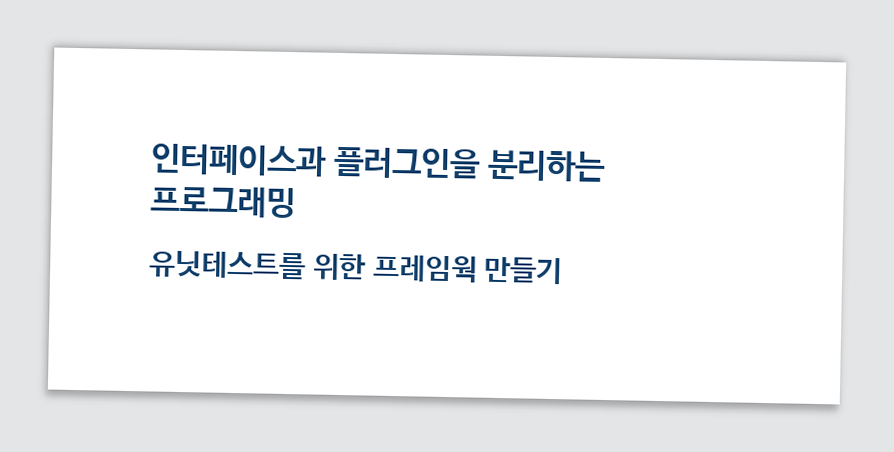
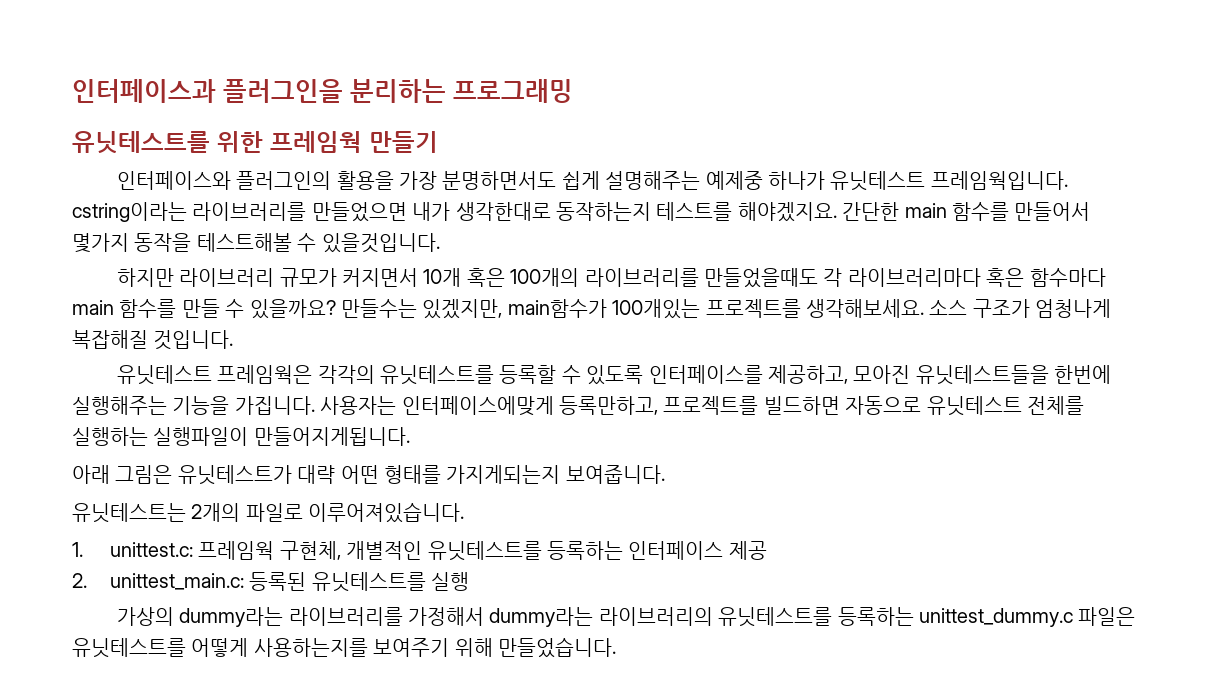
(564, 270) none -> [116,171,1068,191] [72,202,1091,222] [72,233,440,253] [116,268,1106,288] [72,299,1112,319] [72,330,234,350] [116,365,1112,385] [72,396,1084,416] [72,427,410,446] [72,465,665,485] [72,502,465,523] [72,541,767,561] [72,572,470,592] [116,607,1136,627] [72,637,616,658] // 인터페이스와 플러그인의 활용을 가장 분명하면서도 쉽게 설명해주는 예제중 하나가 유닛테스트 프레임웍입니다. cstring이라는 라이브러리를 만들었으면 내가 생각한대로 동작하는지 테스트를 해야겠지요. 간단한 main 함수를 만들어서 몇가지 동작을 테스트해볼 수 있을것입니다. // 하지만 라이브러리 규모가 커지면서 10개 혹은 100개의 라이브러리를 만들었을때도 각 라이브러리마다 혹은 함수마다 main 함수를 만들 수 있을까요? 만들수는 있겠지만, main함수가 100개있는 프로젝트를 생각해보세요. 소스 구조가 엄청나게 복잡해질 것입니다. // 유닛테스트 프레임웍은 각각의 유닛테스트를 등록할 수 있도록 인터페이스를 제공하고, 모아진 유닛테스트들을 한번에 실행해주는 기능을 가집니다. 사용자는 인터페이스에맞게 등록만하고, 프로젝트를 빌드하면 자동으로 유닛테스트 전체를 실행하는 실행파일이 만들어지게됩니다. // 아래 그림은 유닛테스트가 대략 어떤 형태를 가지게되는지 보여줍니다. // 유닛테스트는 2개의 파일로 이루어져있습니다. // 1. unittest.c: 프레임웍 구현체, 개별적인 유닛테스트를 등록하는 인터페이스 제공 // 2. unittest_main.c: 등록된 유닛테스트를 실행 // 가상의 dummy라는 라이브러리를 가정해서 dummy라는 라이브러리의 유닛테스트를 등록하는 unittest_dummy.c 파일은 유닛테스트를 어떻게 사용하는지를 보여주기 위해 만들었습니다.

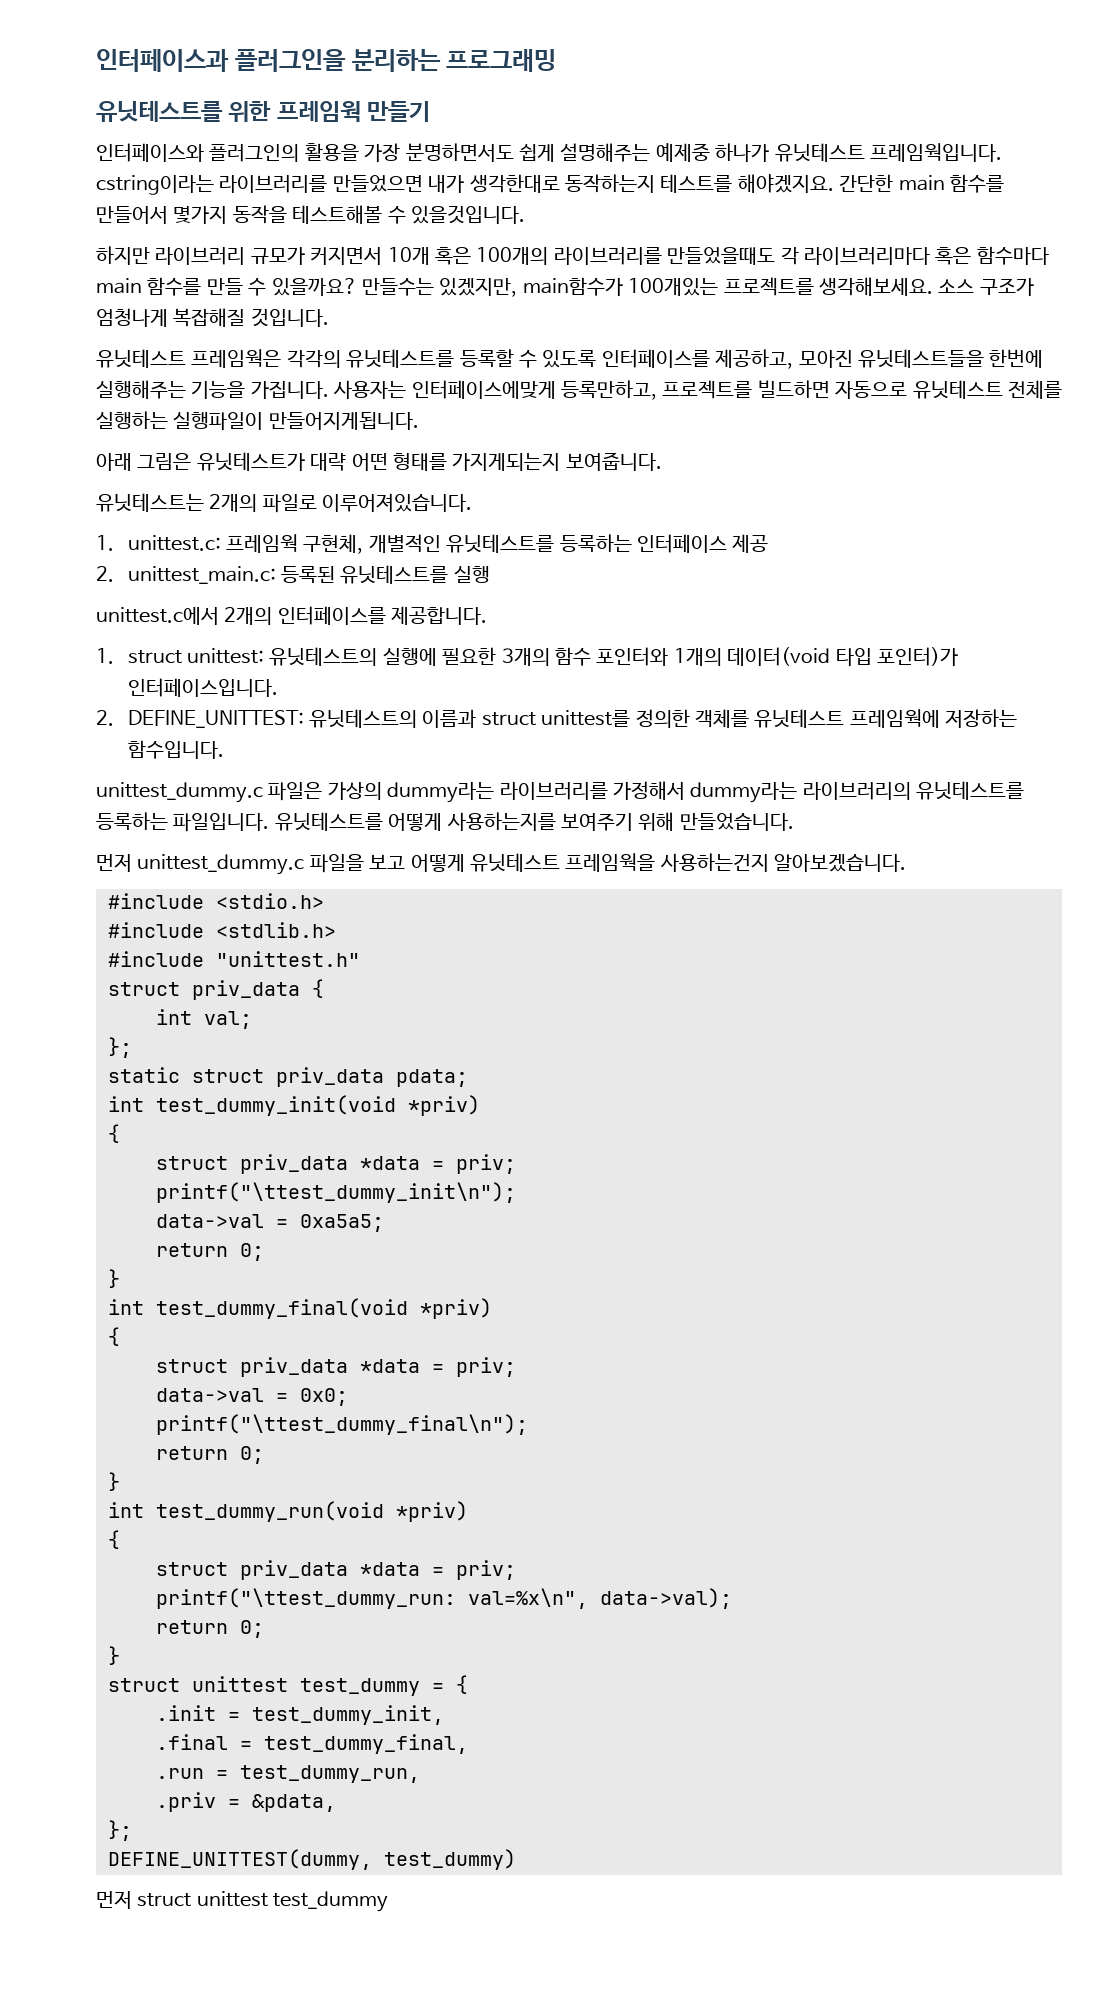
(470, 581) none -> [96,606,488,625] [96,647,959,666] [127,678,278,697] [96,709,1018,728] [127,740,224,759] [96,782,323,803] unittest.c에서 2개의 인터페이스를 제공합니다. // 1. struct unittest: 유닛테스트의 실행에 필요한 3개의 함수 포인터와 1개의 데이터(void 타입 포인터)가 인터페이스입니다. // 2. DEFINE_UNITTEST: 유닛테스트의 이름과 struct unittest를 정의한 객체를 유닛테스트 프레임웍에 저장하는 함수입니다. // unittest_dummy.c 파일은
[919,607,1136,627] unittest_dummy.c 파일은 -> [173,813,270,832] 파일입니다.
(616, 647) none -> [96,853,907,875] [108,893,324,909] [108,922,336,938] [108,951,360,967] [108,979,324,1000] [156,1009,252,1029] [108,1037,132,1058] [108,1067,468,1087] [108,1095,480,1116] [108,1124,120,1143] [156,1154,516,1174] [156,1182,516,1203] [156,1214,384,1232] [156,1243,264,1261] [108,1269,120,1288] [108,1298,492,1319] [108,1327,120,1346] [156,1357,516,1377] [156,1388,348,1406] [156,1414,528,1435] [156,1446,264,1464] [108,1472,120,1491] [108,1501,468,1522] [108,1530,120,1549] [156,1560,516,1580] [156,1588,732,1609] [156,1620,264,1638] [108,1646,120,1665] [108,1675,468,1696] [156,1705,444,1725] [156,1734,468,1754] [156,1765,420,1783] [156,1792,336,1812] [108,1820,132,1841] [108,1849,516,1870] [96,1891,389,1912] // 먼저 unittest_dummy.c 파일을 보고 어떻게 유닛테스트 프레임웍을 사용하는건지 알아보겠습니다. // #include <stdio.h> // #include <stdlib.h> // #include "unittest.h" // struct priv_data { // int val; // }; // static struct priv_data pdata; // int test_dummy_init(void *priv) // { // struct priv_data *data = priv; // printf("\ttest_dummy_init\n"); // data->val = 0xa5a5; // return 0; // } // int test_dummy_final(void *priv) // { // struct priv_data *data = priv; // data->val = 0x0; // printf("\ttest_dummy_final\n"); // return 0; // } // int test_dummy_run(void *priv) // { // struct priv_data *data = priv; // printf("\ttest_dummy_run: val=%x\n", data->val); // return 0; // } // struct unittest test_dummy = { // .init = test_dummy_init, // .final = test_dummy_final, // .run = test_dummy_run, // .priv = &pdata, // }; // DEFINE_UNITTEST(dummy, test_dummy) // 먼저 struct unittest test_dummy

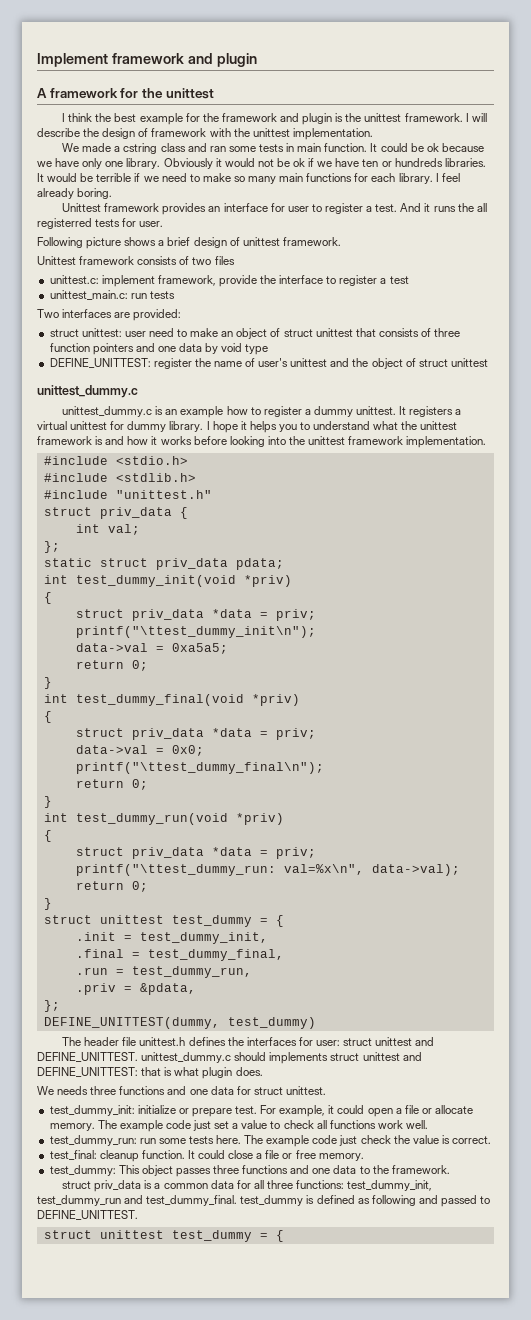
[96,49,557,72] [96,101,431,122] [96,143,1002,162] [96,174,1004,195] [96,205,525,224] [96,246,1049,265] [96,277,1034,297] [96,308,329,327] [96,349,1044,369] [96,380,1062,400] [96,411,419,431] [96,452,662,471] [96,493,473,513] [96,534,769,554] [96,565,490,584] [96,606,488,625] [96,647,959,666] [127,678,278,697] [96,709,1018,728] [127,740,224,759] [96,781,1025,803] [96,812,794,832] [96,853,907,875] 인터페이스과 플러그인을 분리하는 프로그래밍 // 유닛테스트를 위한 프레임웍 만들기 // 인터페이스와 플러그인의 활용을 가장 분명하면서도 쉽게 설명해주는 예제중 하나가 유닛테스트 프레임웍입니다. cstring이라는 라이브러리를 만들었으면 내가 생각한대로 동작하는지 테스트를 해야겠지요. 간단한 main 함수를 만들어서 몇가지 동작을 테스트해볼 수 있을것입니다. // 하지만 라이브러리 규모가 커지면서 10개 혹은 100개의 라이브러리를 만들었을때도 각 라이브러리마다 혹은 함수마다 main 함수를 만들 수 있을까요? 만들수는 있겠지만, main함수가 100개있는 프로젝트를 생각해보세요. 소스 구조가 엄청나게 복잡해질 것입니다. // 유닛테스트 프레임웍은 각각의 유닛테스트를 등록할 수 있도록 인터페이스를 제공하고, 모아진 유닛테스트들을 한번에 실행해주는 기능을 가집니다. 사용자는 인터페이스에맞게 등록만하고, 프로젝트를 빌드하면 자동으로 유닛테스트 전체를 실행하는 실행파일이 만들어지게됩니다. // 아래 그림은 유닛테스트가 대략 어떤 형태를 가지게되는지 보여줍니다. // 유닛테스트는 2개의 파일로 이루어져있습니다. // 1. unittest.c: 프레임웍 구현체, 개별적인 유닛테스트를 등록하는 인터페이스 제공 // 2. unittest_main.c: 등록된 유닛테스트를 실행 // unittest.c에서 2개의 인터페이스를 제공합니다. // 1. struct unittest: 유닛테스트의 실행에 필요한 3개의 함수 포인터와 1개의 데이터(void 타입 포인터)가 인터페이스입니다. // 2. DEFINE_UNITTEST: 유닛테스트의 이름과 struct unittest를 정의한 객체를 유닛테스트 프레임웍에 저장하는 함수입니다. // unittest_dummy.c 파일은 가상의 dummy라는 라이브러리를 가정해서 dummy라는 라이브러리의 유닛테스트를 등록하는 파일입니다. 유닛테스트를 어떻게 사용하는지를 보여주기 위해 만들었습니다. // 먼저 unittest_dummy.c 파일을 보고 어떻게 유닛테스트 프레임웍을 사용하는건지 알아보겠습니다. -> [37,53,257,67] [37,88,214,99] [62,113,487,125] [37,128,373,140] [62,143,484,154] [37,158,486,169] [37,173,460,184] [37,188,113,199] [62,203,487,215] [37,218,164,229] [37,237,341,249] [37,256,235,265] [49,275,409,287] [49,290,175,300] [37,309,182,321] [49,328,461,339] [49,343,269,355] [49,358,488,369] [37,385,138,398] [62,406,462,418] [37,421,458,433] [37,436,487,448] Implement framework and plugin // A framework for the unittest // I think the best example for the framework and plugin is the unittest framework. I will describe the design of framework with the unittest implementation. // We made a cstring class and ran some tests in main function. It could be ok because we have only one library. Obviously it would not be ok if we have ten or hundreds libraries. It would be terrible if we need to make so many main functions for each library. I feel already boring. // Unittest framework provides an interface for user to register a test. And it runs the all registerred tests for user. // Following picture shows a brief design of unittest framework. // Unittest framework consists of two files // unittest.c: implement framework, provide the interface to register a test // unittest_main.c: run tests // Two interfaces are provided: // struct unittest: user need to make an object of struct unittest that consists of three function pointers and one data by void type // DEFINE_UNITTEST: register the name of user's unittest and the object of struct unittest // unittest_dummy.c // unittest_dummy.c is an example how to register a dummy unittest. It registers a virtual unittest for dummy library. I hope it helps you to understand what the unittest framework is and how it works before looking into the unittest framework implementation.
[96,1891,389,1912] 먼저 struct unittest test_dummy -> [62,1037,435,1046] [37,1052,422,1064] [37,1067,263,1079] [37,1086,326,1095] [49,1105,474,1117] [49,1120,429,1132] [49,1135,492,1147] [49,1150,364,1162] [49,1165,450,1177] [62,1180,433,1192] [37,1195,491,1207] [37,1210,138,1220] [43,1230,284,1242] The header file unittest.h defines the interfaces for user: struct unittest and DEFINE_UNITTEST. unittest_dummy.c should implements struct unittest and DEFINE_UNITTEST: that is what plugin does. // We needs three functions and one data for struct unittest. // test_dummy_init: initialize or prepare test. For example, it could open a file or allocate memory. The example code just set a value to check all functions work well. // test_dummy_run: run some tests here. The example code just check the value is correct. // test_final: cleanup function. It could close a file or free memory. // test_dummy: This object passes three functions and one data to the framework. // struct priv_data is a common data for all three functions: test_dummy_init, test_dummy_run and test_dummy_final. test_dummy is defined as following and passed to DEFINE_UNITTEST. // struct unittest test_dummy = {

